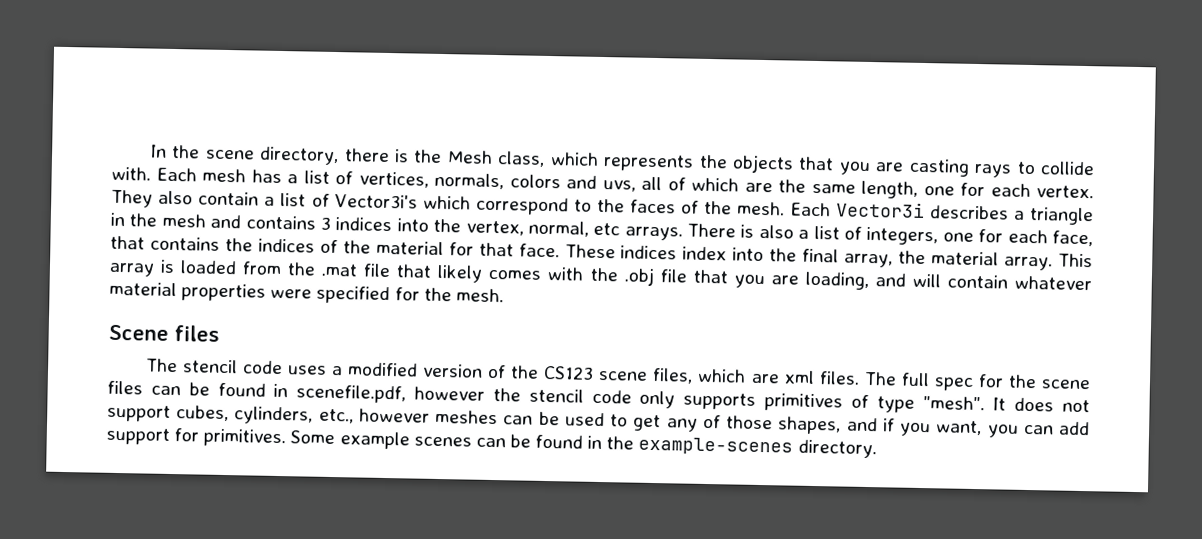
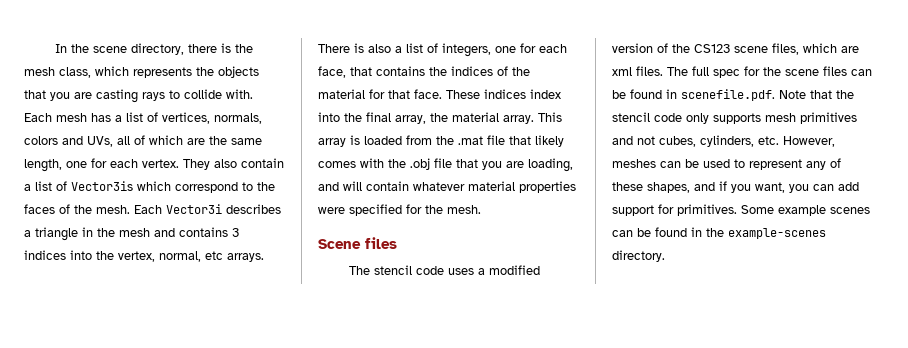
[446,150,493,164] Mesh -> [24,67,55,76] mesh
[602,180,636,192] uvs, -> [87,136,113,147] UVs,
[334,194,418,209] Vector3i's -> [71,181,133,191] Vector3is
[296,384,486,404] scenefile.pdf, however -> [681,89,832,101] scenefile.pdf. Note that
[764,393,1091,413] [107,404,430,425] primitives of type "mesh". It does not support cubes, cylinders, etc., however -> [765,112,857,124] [612,135,835,147] mesh primitives and not cubes, cylinders, etc. However,
[632,414,662,432] get -> [749,159,802,170] represent
[726,415,774,430] those -> [612,182,643,191] these

